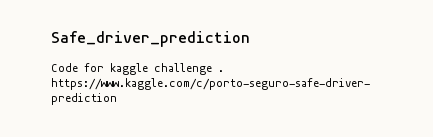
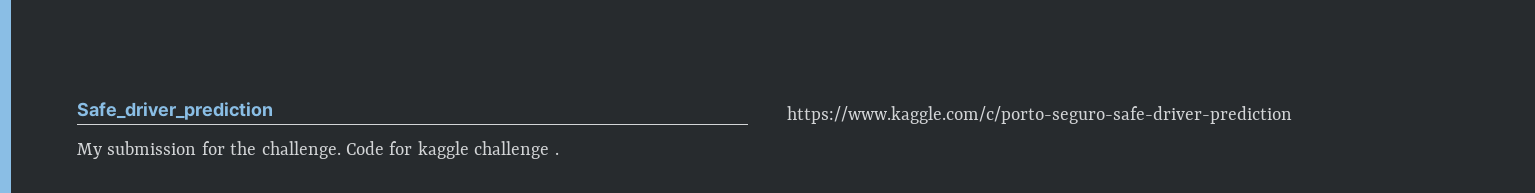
(250, 39) none -> [77,141,341,159] My submission for the challenge.

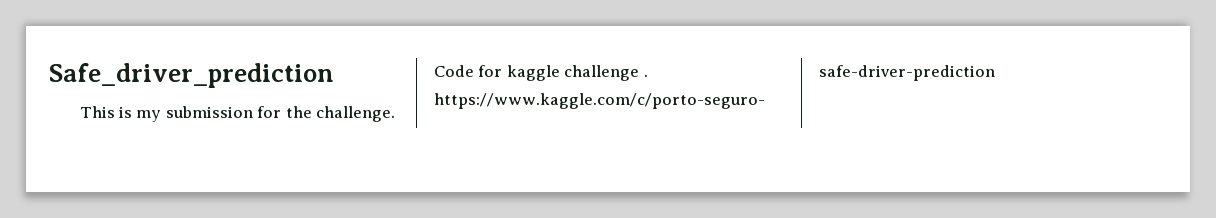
[77,143,102,159] My -> [79,106,162,122] This is my

